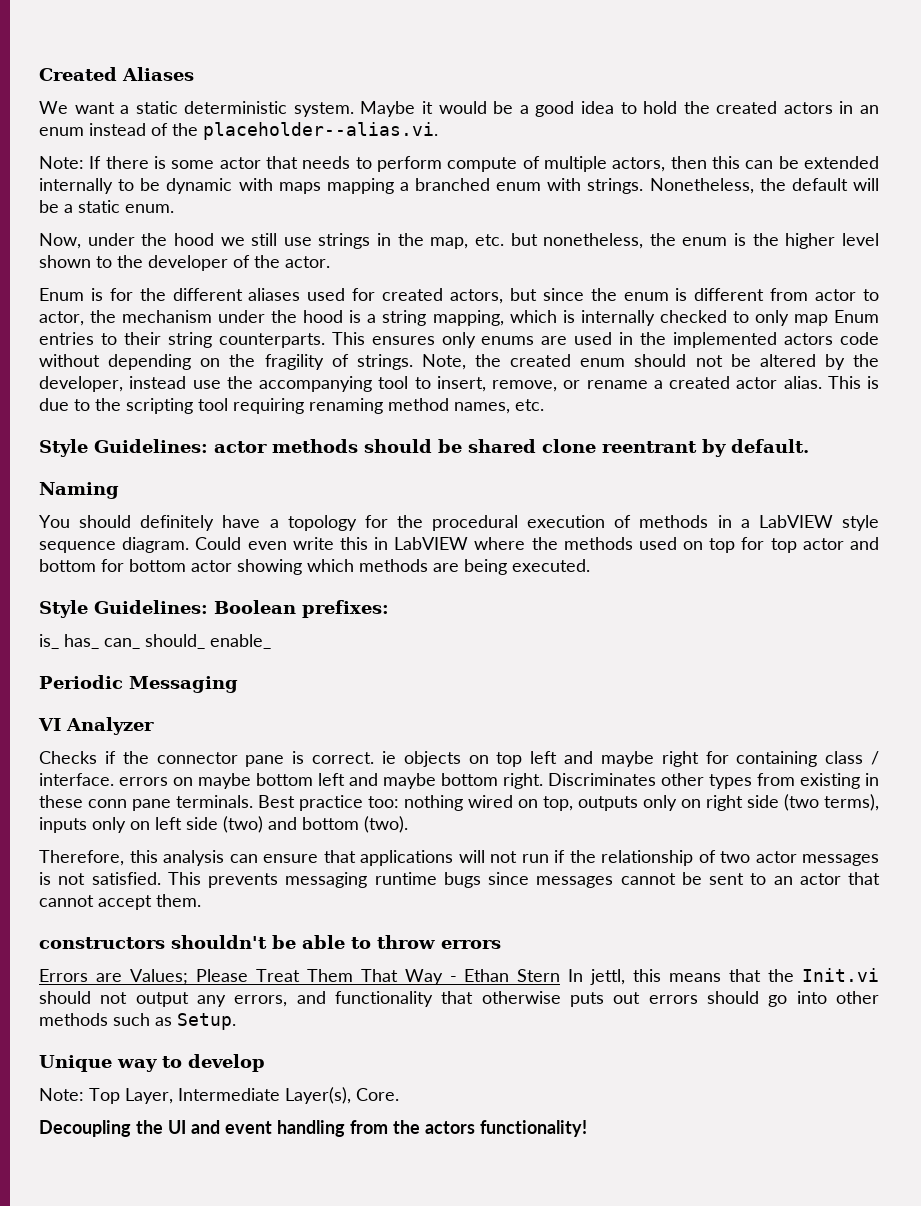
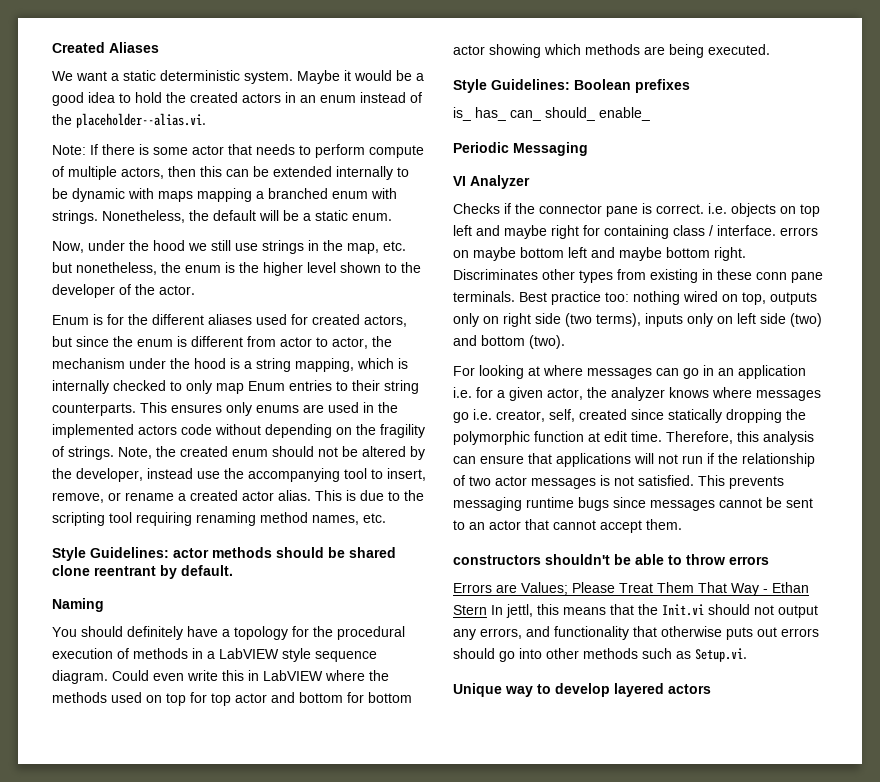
[302,600,389,618] prefixes: -> [635,79,690,93] prefixes
[381,751,396,764] ie -> [708,203,727,214] i.e.
(408, 824) none -> [453,365,806,379] [453,387,821,401] [453,409,806,423] [453,431,662,445] For looking at where messages can go in an application i.e. for a given actor, the analyzer knows where messages go i.e. creator, self, created since statically dropping the polymorphic function at edit time.
[177,1013,236,1030] Setup. -> [695,648,747,662] Setup.vi.
[39,1087,399,1104] [39,1120,587,1137] // Note: Top Layer, Intermediate Layer(s), Core. // Decoupling the UI and event handling from the actors functionality! -> [614,683,711,697] layered actors

